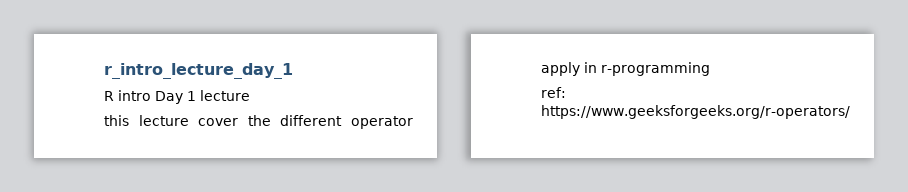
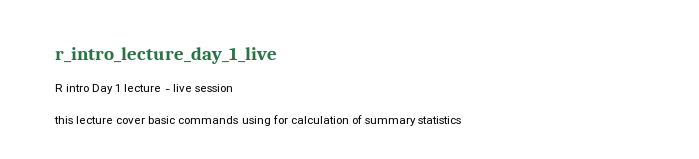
[104,63,293,79] r_intro_lecture_day_1 -> [55,47,277,64] r_intro_lecture_day_1_live
(250, 95) none -> [164,84,233,92] - live session
[247,115,413,129] [541,62,710,76] [541,87,566,98] [541,105,850,119] the different operator apply in r-programming // ref: https://www.geeksforgeeks.org/r-operators/ -> [148,115,462,126] basic commands using for calculation of summary statistics

